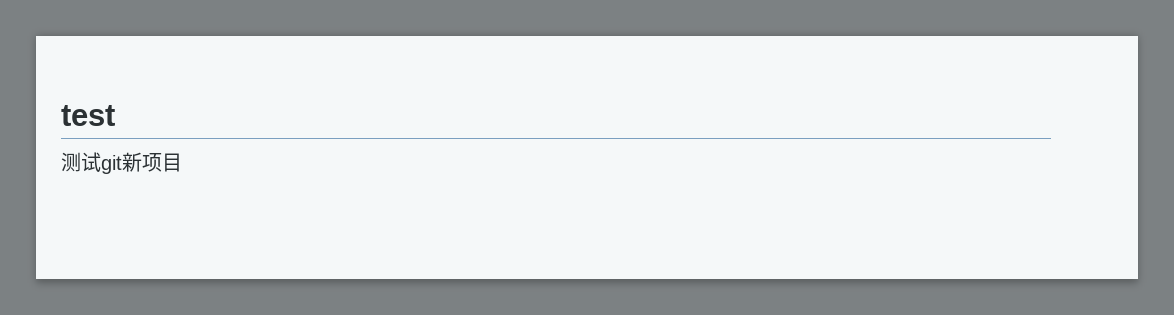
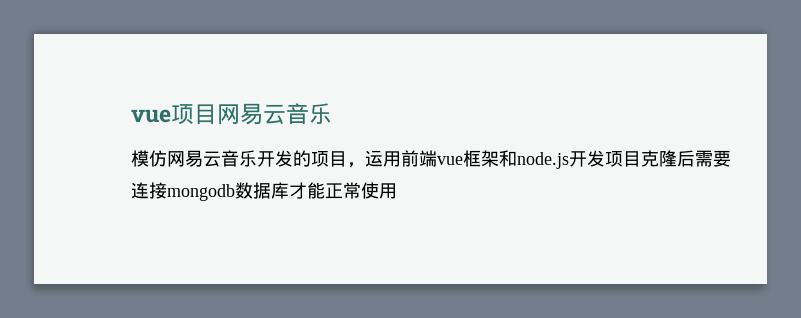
[61,105,115,126] [61,152,182,174] test // 测试git新项目 -> [131,103,332,125] [131,150,731,169] [131,182,397,201] vue项目网易云音乐 // 模仿网易云音乐开发的项目，运用前端vue框架和node.js开发项目克隆后需要连接mongodb数据库才能正常使用

